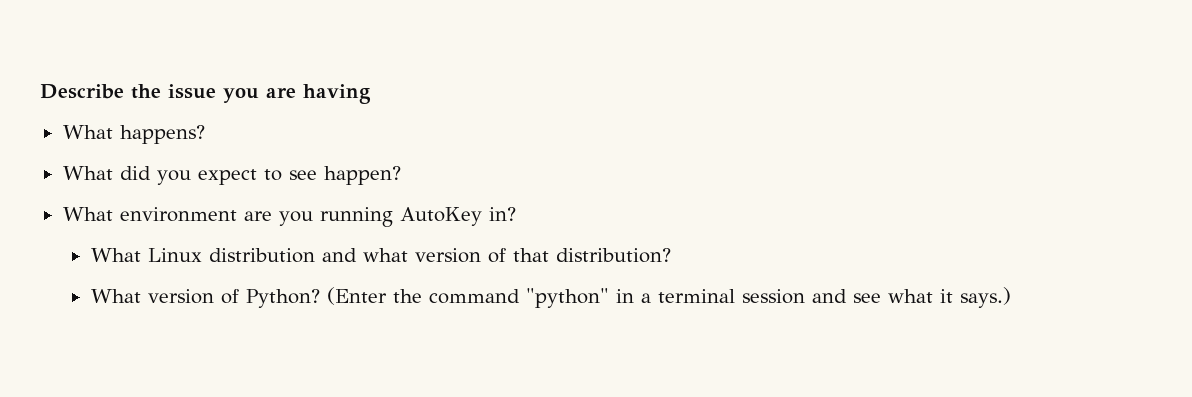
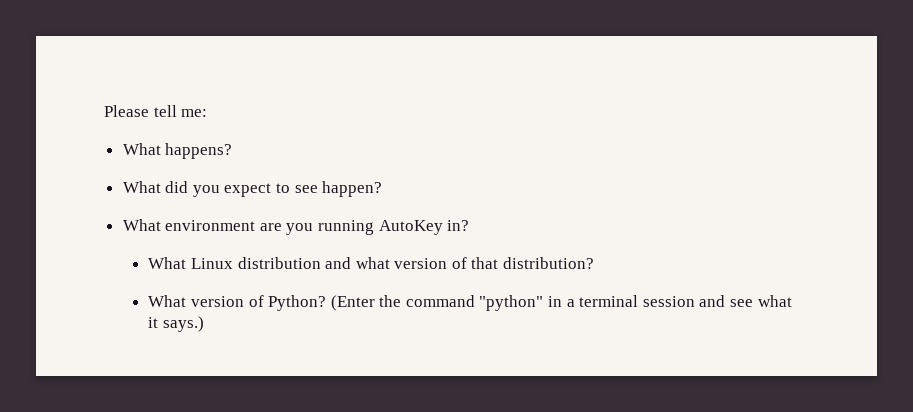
[40,84,371,104] Describe the issue you are having -> [104,105,208,117] Please tell me:

